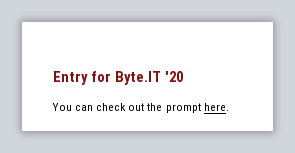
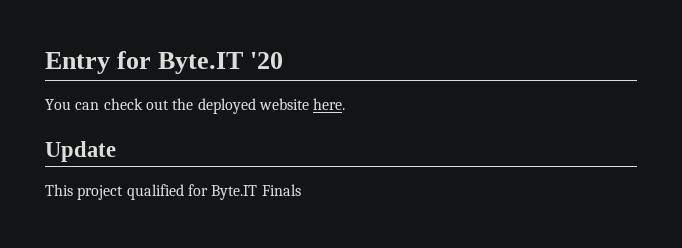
[165,103,201,113] prompt -> [197,98,309,114] deployed website
(229, 107) none -> [45,141,116,162] [45,184,301,200] // Update // This project qualified for Byte.IT Finals

